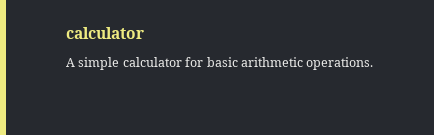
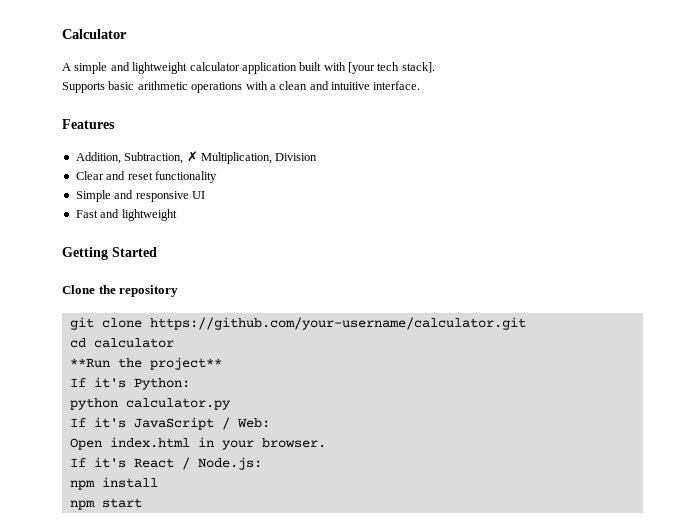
[66,27,144,39] calculator -> [62,29,127,39] Calculator
[122,57,374,70] calculator for basic arithmetic operations. -> [110,62,435,74] [62,81,421,93] [62,119,115,129] [75,151,318,164] [75,171,217,183] [75,190,205,202] [75,209,177,221] [62,247,157,260] [62,285,179,297] [69,317,526,330] [69,338,174,348] [69,357,222,370] [69,377,190,390] [69,398,231,410] [69,417,270,430] [69,437,326,450] [69,457,262,470] [69,477,158,490] [69,498,142,510] and lightweight calculator application built with [your tech stack]. // Supports basic arithmetic operations with a clean and intuitive interface. // Features // Addition, Subtraction, ✗ Multiplication, Division // Clear and reset functionality // Simple and responsive UI // Fast and lightweight // Getting Started // Clone the repository // git clone https://github.com/your-username/calculator.git // cd calculator // **Run the project** // If it's Python: // python calculator.py // If it's JavaScript / Web: // Open index.html in your browser. // If it's React / Node.js: // npm install // npm start

